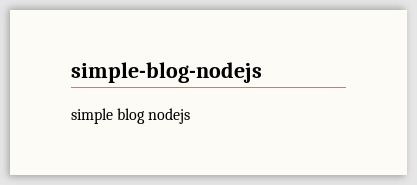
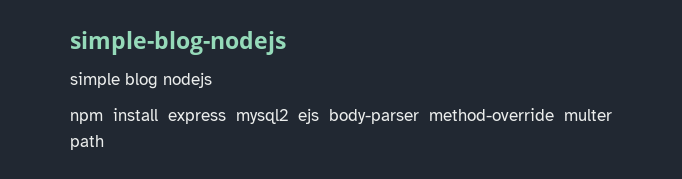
(191, 116) none -> [70,108,612,124] [70,135,104,150] // npm install express mysql2 ejs body-parser method-override multer path

